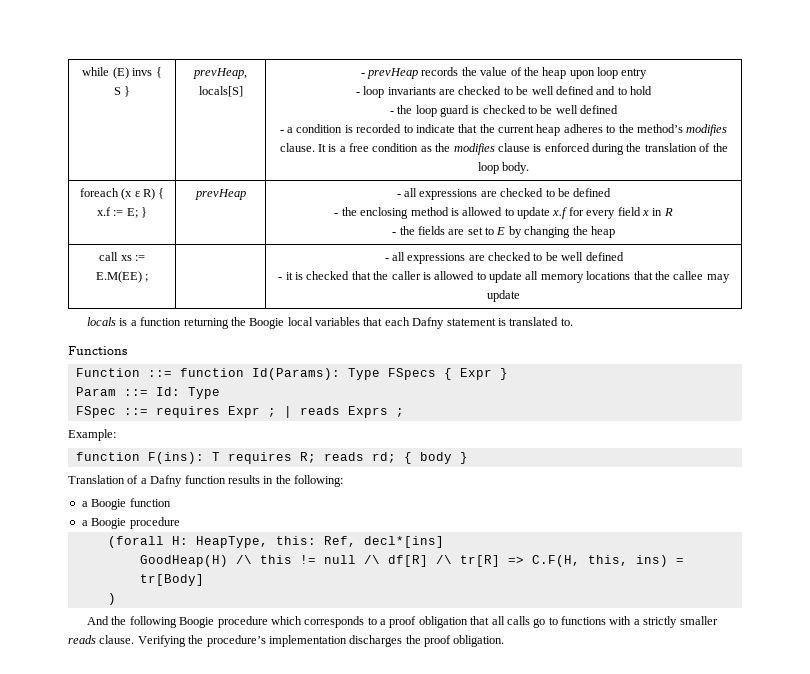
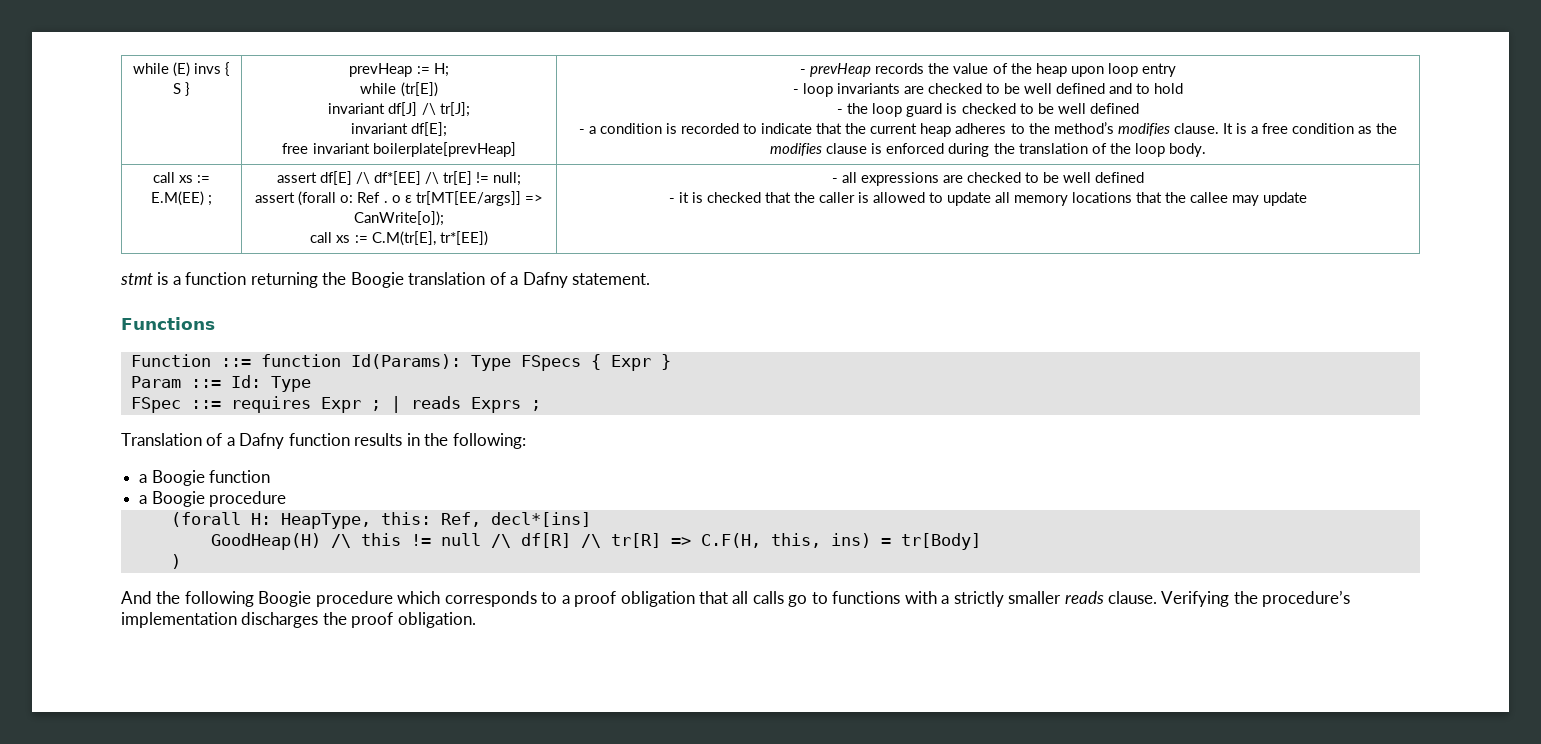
[193,68,247,79] [198,86,243,97] prevHeap, locals[S] -> [349,63,449,77] [360,82,438,97] [328,102,470,117] [350,122,448,137] [282,142,516,157] prevHeap := H; // while (tr[E]) // invariant df[J] /\ tr[J]; // invariant df[E]; // free invariant boilerplate[prevHeap]
[79,188,165,200] [96,207,148,218] [194,189,246,200] [396,188,612,200] [334,207,673,219] [392,226,615,238] // foreach (x ε R) { x.f := E; } | prevHeap | - all expressions are checked to be defined // - the enclosing method is allowed to update x.f for every field x in R // - the fields are set to E by changing the heap -> (1206, 150) none
(149, 278) none -> [276,171,522,186] [255,191,543,206] [354,211,444,226] [310,231,488,246] assert df[E] /\ df*[EE] /\ tr[E] != null; // assert (forall o: Ref . o ε tr[MT[EE/args]] => CanWrite[o]); // call xs := C.M(tr[E], tr*[EE])
[87,317,117,326] locals -> [120,273,153,285] stmt
[287,317,573,329] local variables that each Dafny statement is translated to. -> [408,272,651,288] translation of a Dafny statement.
[68,429,116,441] [75,452,468,464] // Example: // function F(ins): T requires R; reads rd; { body } -> (541, 405) none

